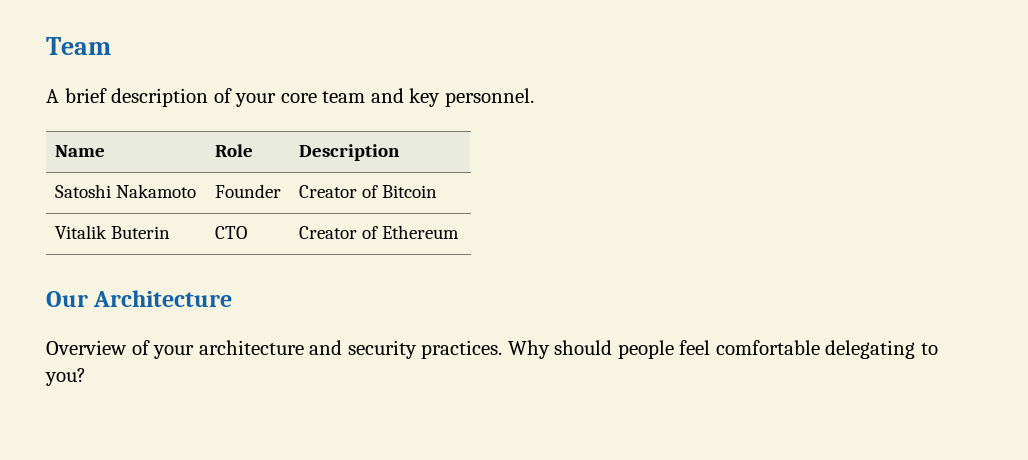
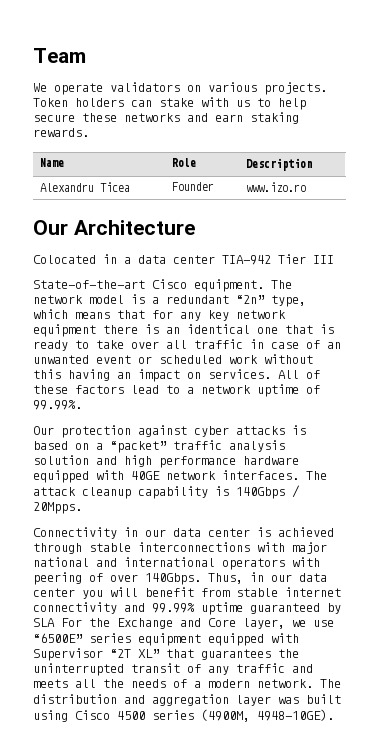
[46,88,534,107] A brief description of your core team and key personnel. -> [33,82,327,95] [33,97,306,110] [33,112,299,124] [33,128,89,137] We operate validators on various projects. Token holders can stake with us to help secure these networks and earn staking rewards.
[54,184,196,198] Satoshi Nakamoto -> [39,182,130,192] Alexandru Ticea
[298,185,437,198] [54,225,170,239] [214,226,247,239] [298,225,459,239] [46,290,233,307] [46,340,938,359] [45,368,86,386] Creator of Bitcoin // Vitalik Buterin | CTO | Creator of Ethereum // Our Architecture // Overview of your architecture and security practices. Why should people feel comfortable delegating to you? -> [245,182,306,192] [33,220,195,235] [33,254,334,265] [33,279,292,292] [33,294,306,307] [33,309,286,321] [33,324,334,337] [33,339,341,351] [33,354,313,364] [33,369,320,382] [33,384,320,397] [33,400,82,410] [33,425,306,438] [33,440,285,453] [33,455,299,468] [33,470,327,483] [33,485,300,499] [33,502,82,514] [33,527,334,539] [33,542,327,554] [33,557,320,570] [33,572,327,585] [33,587,341,599] [33,602,341,615] [33,618,334,629] [33,633,299,646] [33,648,299,661] [33,663,313,676] [33,679,341,688] [33,694,341,706] [33,709,334,722] www.izo.ro // Our Architecture // Colocated in a data center TIA-942 Tier III // State-of-the-art Cisco equipment. The network model is a redundant “2n” type, which means that for any key network equipment there is an identical one that is ready to take over all traffic in case of an unwanted event or scheduled work without this having an impact on services. All of these factors lead to a network uptime of 99.99%. // Our protection against cyber attacks is based on a “packet” traffic analysis solution and high performance hardware equipped with 40GE network interfaces. The attack cleanup capability is 140Gbps / 20Mpps. // Connectivity in our data center is achieved through stable interconnections with major national and international operators with peering of over 140Gbps. Thus, in our data center you will benefit from stable internet connectivity and 99.99% uptime guaranteed by SLA For the Exchange and Core layer, we use “6500E” series equipment equipped with Supervisor “2T XL” that guarantees the uninterrupted transit of any traffic and meets all the needs of a modern network. The distribution and aggregation layer was built using Cisco 4500 series (4900M, 4948-10GE).

